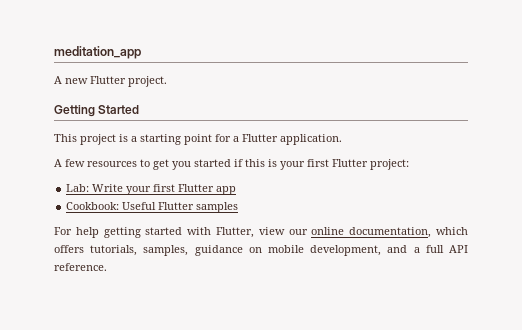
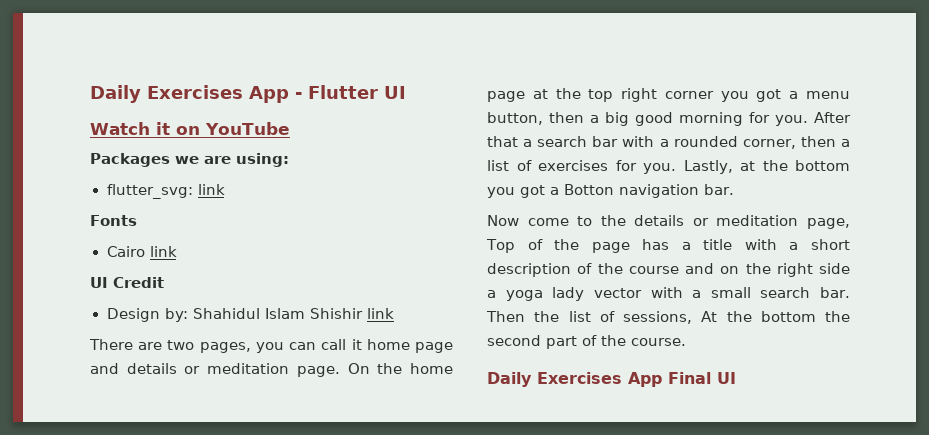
[54,46,141,59] [54,76,167,87] [54,105,140,117] [54,134,342,145] [54,159,409,170] [66,184,237,195] [66,202,239,213] [54,227,469,238] [54,245,468,256] [54,263,107,271] meditation_app // A new Flutter project. // Getting Started // This project is a starting point for a Flutter application. // A few resources to get you started if this is your first Flutter project: // Lab: Write your first Flutter app // Cookbook: Useful Flutter samples // For help getting started with Flutter, view our online documentation, which offers tutorials, samples, guidance on mobile development, and a full API reference. -> [90,85,406,103] [90,122,290,135] [90,153,289,167] [106,184,225,199] [90,215,137,226] [106,246,177,257] [90,277,164,288] [106,308,395,322] [89,339,454,353] [90,363,453,377] [487,88,850,102] [487,112,851,126] [487,136,850,149] [487,160,850,174] [487,184,734,198] [487,215,850,229] [486,239,850,253] [487,263,850,277] [487,287,851,301] [486,311,850,324] [487,335,686,349] [487,372,736,387] Daily Exercises App - Flutter UI // Watch it on YouTube // Packages we are using: // flutter_svg: link // Fonts // Cairo link // UI Credit // Design by: Shahidul Islam Shishir link // There are two pages, you can call it home page and details or meditation page. On the home page at the top right corner you got a menu button, then a big good morning for you. After that a search bar with a rounded corner, then a list of exercises for you. Lastly, at the bottom you got a Botton navigation bar. // Now come to the details or meditation page, Top of the page has a title with a short description of the course and on the right side a yoga lady vector with a small search bar. Then the list of sessions, At the bottom the second part of the course. // Daily Exercises App Final UI

